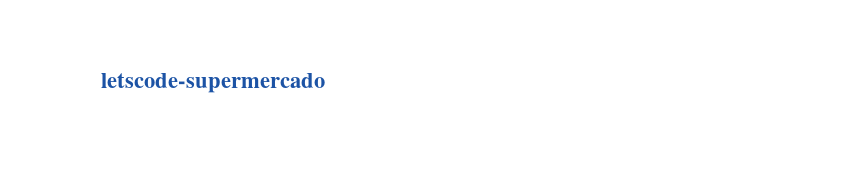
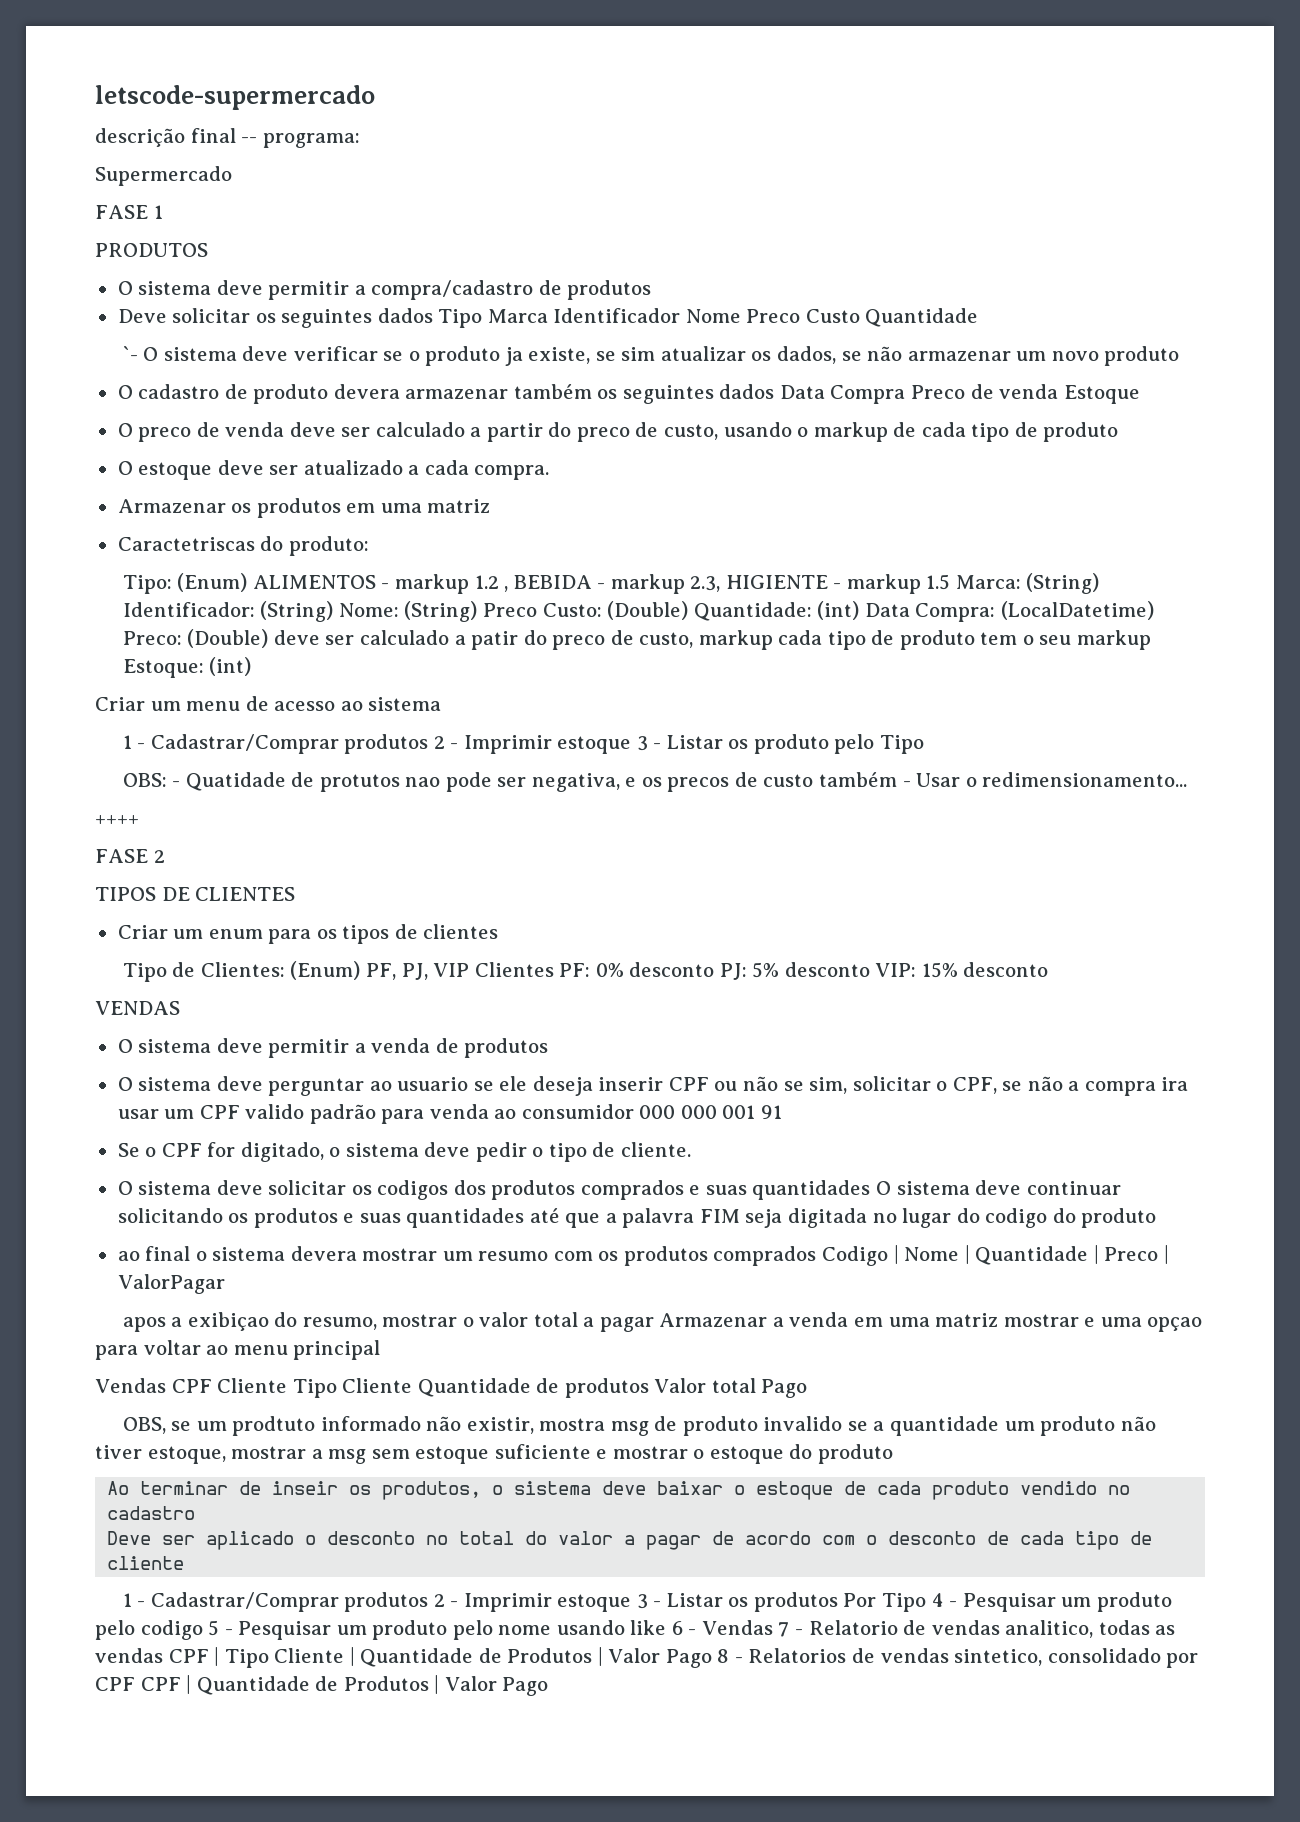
(325, 83) none -> [95,128,360,148] [95,166,232,186] [95,205,163,219] [95,243,208,257] [117,280,652,300] [117,308,979,328] [122,346,1180,366] [117,384,1140,404] [117,422,1119,442] [117,460,550,480] [117,498,491,518] [117,536,369,556] [122,573,1100,594] [122,601,1154,622] [122,629,1152,650] [122,657,252,678] [95,696,442,711] [122,734,925,754] [122,772,1188,792] [95,815,139,825] [95,849,165,863] [95,887,296,901] [117,924,499,944] [122,961,1049,982] [95,1001,180,1015] [117,1038,549,1058] [117,1076,1189,1096] [117,1104,782,1124] [117,1142,691,1162] [117,1180,1121,1200] [117,1208,1157,1228] [117,1245,1169,1266] [117,1274,225,1294] [122,1312,1203,1332] [95,1340,381,1360] [95,1378,808,1398] [122,1416,1156,1436] [95,1444,893,1464] [107,1481,1131,1500] [107,1506,196,1520] [107,1531,1153,1550] [107,1556,185,1570] [122,1592,1172,1612] [95,1620,1176,1640] [95,1647,1199,1668] [95,1675,549,1696] // descrição final -- programa: // Supermercado // FASE 1 // PRODUTOS // O sistema deve permitir a compra/cadastro de produtos // Deve solicitar os seguintes dados Tipo Marca Identificador Nome Preco Custo Quantidade // `- O sistema deve verificar se o produto ja existe, se sim atualizar os dados, se não armazenar um novo produto // O cadastro de produto devera armazenar também os seguintes dados Data Compra Preco de venda Estoque // O preco de venda deve ser calculado a partir do preco de custo, usando o markup de cada tipo de produto // O estoque deve ser atualizado a cada compra. // Armazenar os produtos em uma matriz // Caractetriscas do produto: // Tipo: (Enum) ALIMENTOS - markup 1.2 , BEBIDA - markup 2.3, HIGIENTE - markup 1.5 Marca: (String) Identificador: (String) Nome: (String) Preco Custo: (Double) Quantidade: (int) Data Compra: (LocalDatetime) Preco: (Double) deve ser calculado a patir do preco de custo, markup cada tipo de produto tem o seu markup Estoque: (int) // Criar um menu de acesso ao sistema // 1 - Cadastrar/Comprar produtos 2 - Imprimir estoque 3 - Listar os produto pelo Tipo // OBS: - Quatidade de protutos nao pode ser negativa, e os precos de custo também - Usar o redimensionamento... // ++++ // FASE 2 // TIPOS DE CLIENTES // Criar um enum para os tipos de clientes // Tipo de Clientes: (Enum) PF, PJ, VIP Clientes PF: 0% desconto PJ: 5% desconto VIP: 15% desconto // VENDAS // O sistema deve permitir a venda de produtos // O sistema deve perguntar ao usuario se ele deseja inserir CPF ou não se sim, solicitar o CPF, se não a compra ira usar um CPF valido padrão para venda ao consumidor 000 000 001 91 // Se o CPF for digitado, o sistema deve pedir o tipo de cliente. // O sistema deve solicitar os codigos dos produtos comprados e suas quantidades O sistema deve continuar solicitando os produtos e suas quantidades até que a palavra FIM seja digitada no lugar do codigo do produto // ao final o sistema devera mostrar um resumo com os produtos comprados Codigo | Nome | Quantidade | Preco | ValorPagar // apos a exibiçao do resumo, mostrar o valor total a pagar Armazenar a venda em uma matriz mostrar e uma opçao para voltar ao menu principal // Vendas CPF Cliente Tipo Cliente Quantidade de produtos Valor total Pago // OBS, se um prodtuto informado não existir, mostra msg de produto invalido se a quantidade um produto não tiver estoque, mostrar a msg sem estoque suficiente e mostrar o estoque do produto // Ao terminar de inseir os produtos, o sistema deve baixar o estoque de cada produto vendido no cadastro // Deve ser aplicado o desconto no total do valor a pagar de acordo com o desconto de cada tipo de cliente // 1 - Cadastrar/Comprar produtos 2 - Imprimir estoque 3 - Listar os produtos Por Tipo 4 - Pesquisar um produto pelo codigo 5 - Pesquisar um produto pelo nome usando like 6 - Vendas 7 - Relatorio de vendas analitico, todas as vendas CPF | Tipo Cliente | Quantidade de Produtos | Valor Pago 8 - Relatorios de vendas sintetico, consolidado por CPF CPF | Quantidade de Produtos | Valor Pago

